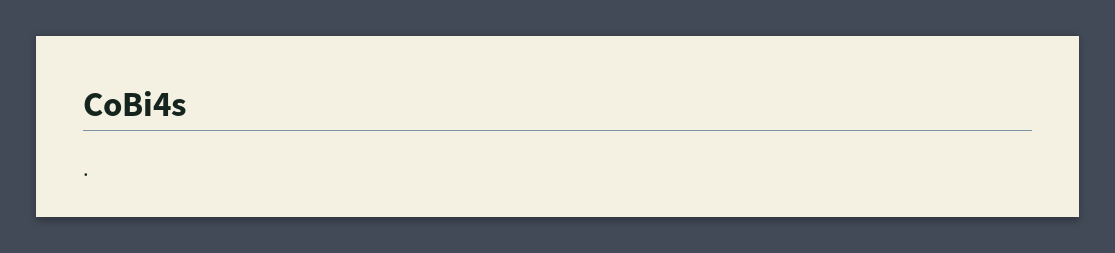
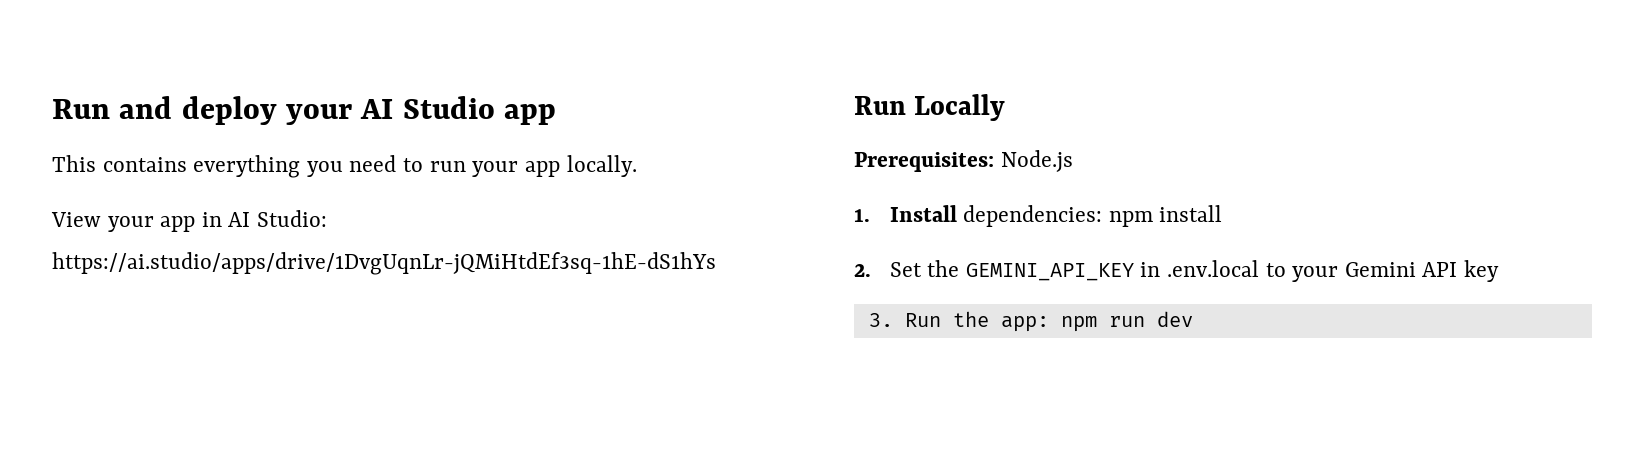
[83,91,187,116] [83,173,89,176] CoBi4s // . -> [52,96,556,125] [52,155,637,178] [51,210,328,232] [52,252,716,275] [854,94,1006,121] [854,150,1073,172] [854,205,1223,227] [854,260,1500,282] [868,311,1193,332] Run and deploy your AI Studio app // This contains everything you need to run your app locally. // View your app in AI Studio: https://ai.studio/apps/drive/1DvgUqnLr-jQMiHtdEf3sq-1hE-dS1hYs // Run Locally // Prerequisites: Node.js // 1. Install dependencies: npm install // 2. Set the GEMINI_API_KEY in .env.local to your Gemini API key // 3. Run the app: npm run dev

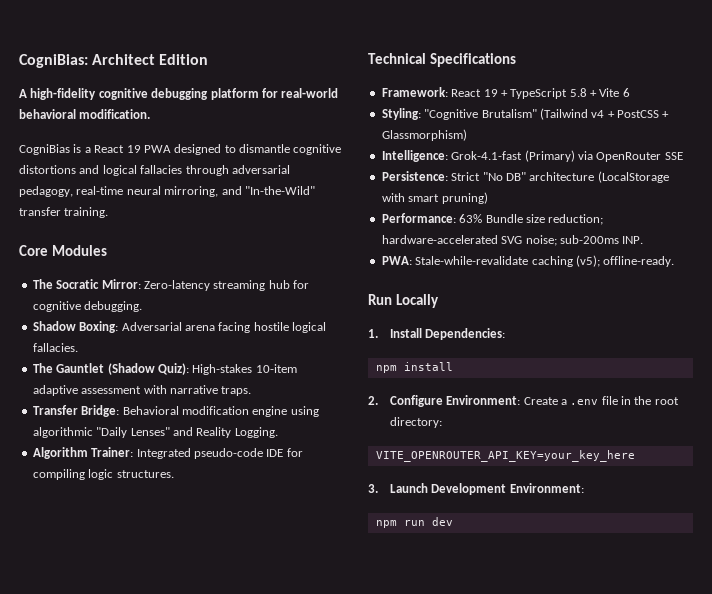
[52,96,556,125] [52,155,637,178] [51,210,328,232] [52,252,716,275] Run and deploy your AI Studio app // This contains everything you need to run your app locally. // View your app in AI Studio: https://ai.studio/apps/drive/1DvgUqnLr-jQMiHtdEf3sq-1hE-dS1hYs -> [19,54,209,68] [19,88,339,100] [19,109,151,119] [19,144,342,155] [19,165,290,176] [19,186,315,197] [19,207,109,218] [19,245,107,256] [32,279,309,291] [32,301,143,312] [32,321,326,333] [32,343,78,352] [32,363,297,375] [32,385,252,396] [32,405,319,417] [32,427,278,438] [32,447,303,459] [32,469,174,480] [368,53,516,67] [381,87,630,99] [381,108,670,120] [381,129,467,141] [381,150,683,162] [381,171,669,183] [381,192,488,204] [381,213,604,225] [381,235,644,246] [381,255,675,267] CogniBias: Architect Edition // A high-fidelity cognitive debugging platform for real-world behavioral modification. // CogniBias is a React 19 PWA designed to dismantle cognitive distortions and logical fallacies through adversarial pedagogy, real-time neural mirroring, and "In-the-Wild" transfer training. // Core Modules // The Socratic Mirror: Zero-latency streaming hub for cognitive debugging. // Shadow Boxing: Adversarial arena facing hostile logical fallacies. // The Gauntlet (Shadow Quiz): High-stakes 10-item adaptive assessment with narrative traps. // Transfer Bridge: Behavioral modification engine using algorithmic "Daily Lenses" and Reality Logging. // Algorithm Trainer: Integrated pseudo-code IDE for compiling logic structures. // Technical Specifications // Framework: React 19 + TypeScript 5.8 + Vite 6 // Styling: "Cognitive Brutalism" (Tailwind v4 + PostCSS + Glassmorphism) // Intelligence: Grok-4.1-fast (Primary) via OpenRouter SSE // Persistence: Strict "No DB" architecture (LocalStorage with smart pruning) // Performance: 63% Bundle size reduction; hardware-accelerated SVG noise; sub-200ms INP. // PWA: Stale-while-revalidate caching (v5); offline-ready.
[854,150,1073,172] // Prerequisites: Node.js -> (439, 301) none
[963,205,1103,227] dependencies: -> [425,328,506,340] Dependencies: //
[889,260,1500,282] [868,311,1049,332] Set the GEMINI_API_KEY in .env.local to your Gemini API key // 3. Run the app: -> [389,395,679,407] [389,417,442,428] [375,450,635,462] [368,483,584,495] Configure Environment: Create a .env file in the root directory: // VITE_OPENROUTER_API_KEY=your_key_here // 3. Launch Development Environment: //

